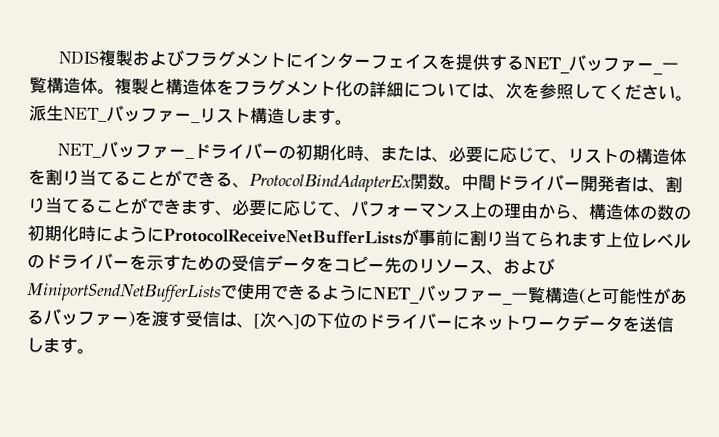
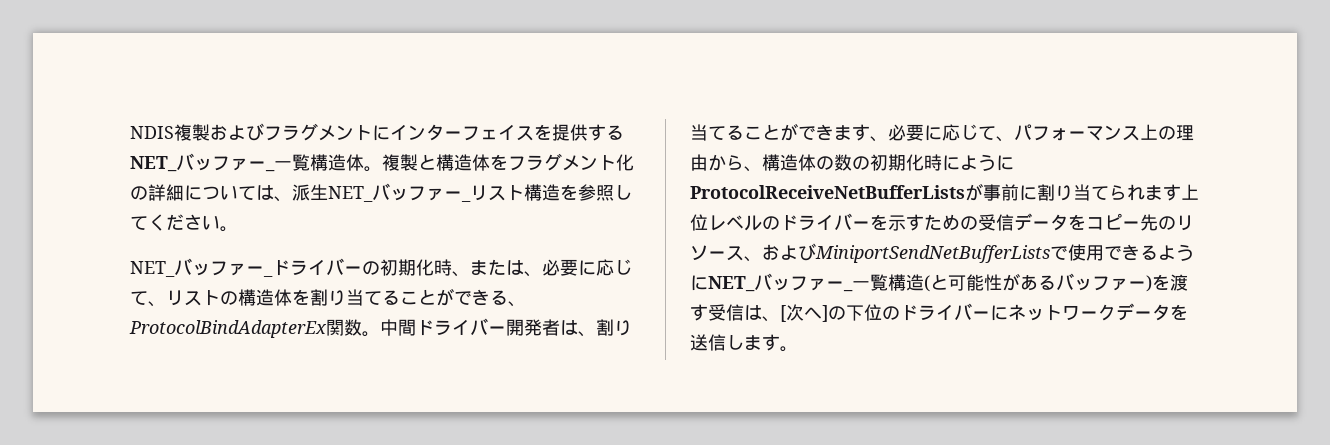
[505,82,693,101] 次を参照してください。 -> (292, 199) none
[284,108,336,125] します -> [560,184,632,201] [130,214,220,231] を参照してください

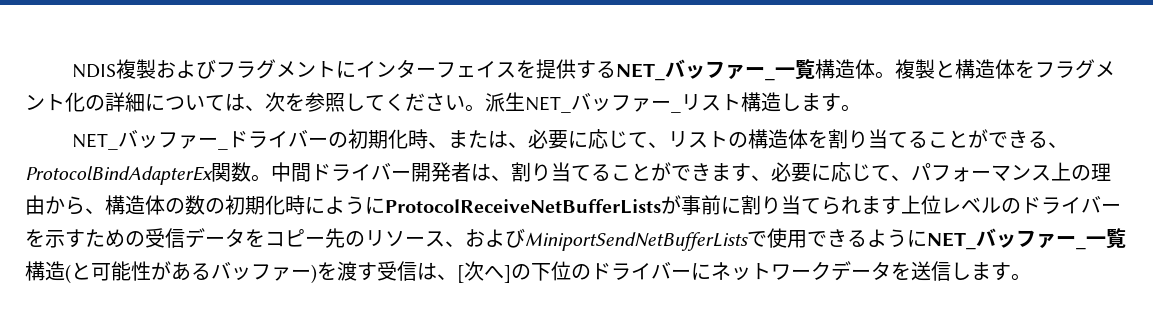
(292, 199) none -> [265,92,485,112] 次を参照してください。
[560,184,632,201] [130,214,220,231] を参照してください -> [781,93,841,112] します

